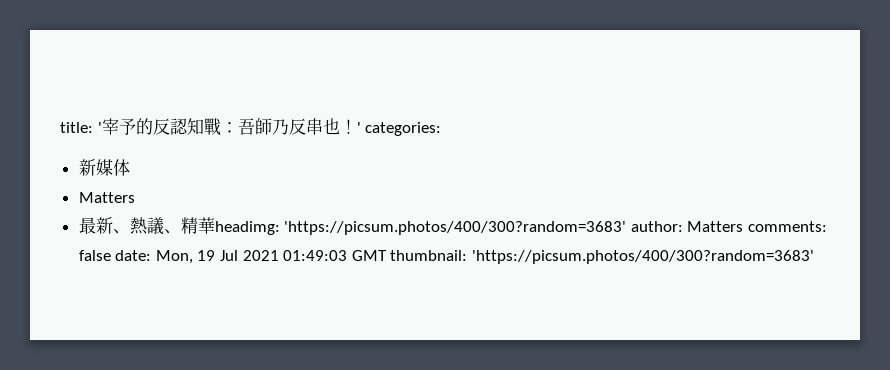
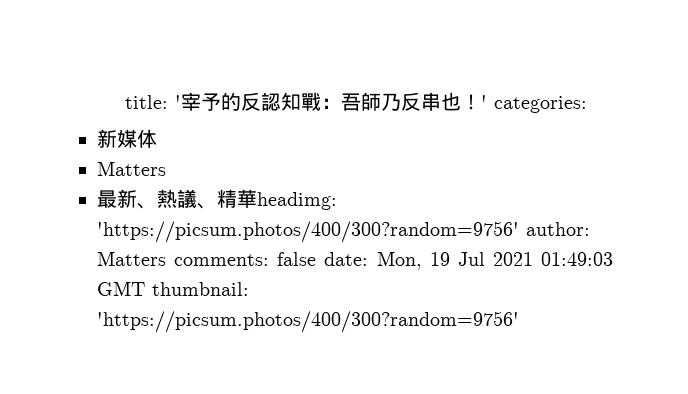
[284,221,627,235] 'https://picsum.photos/400/300?random=3683' -> [97,221,519,243] 'https://picsum.photos/400/300?random=9756'
[472,250,815,264] 'https://picsum.photos/400/300?random=3683' -> [97,311,519,333] 'https://picsum.photos/400/300?random=9756'

